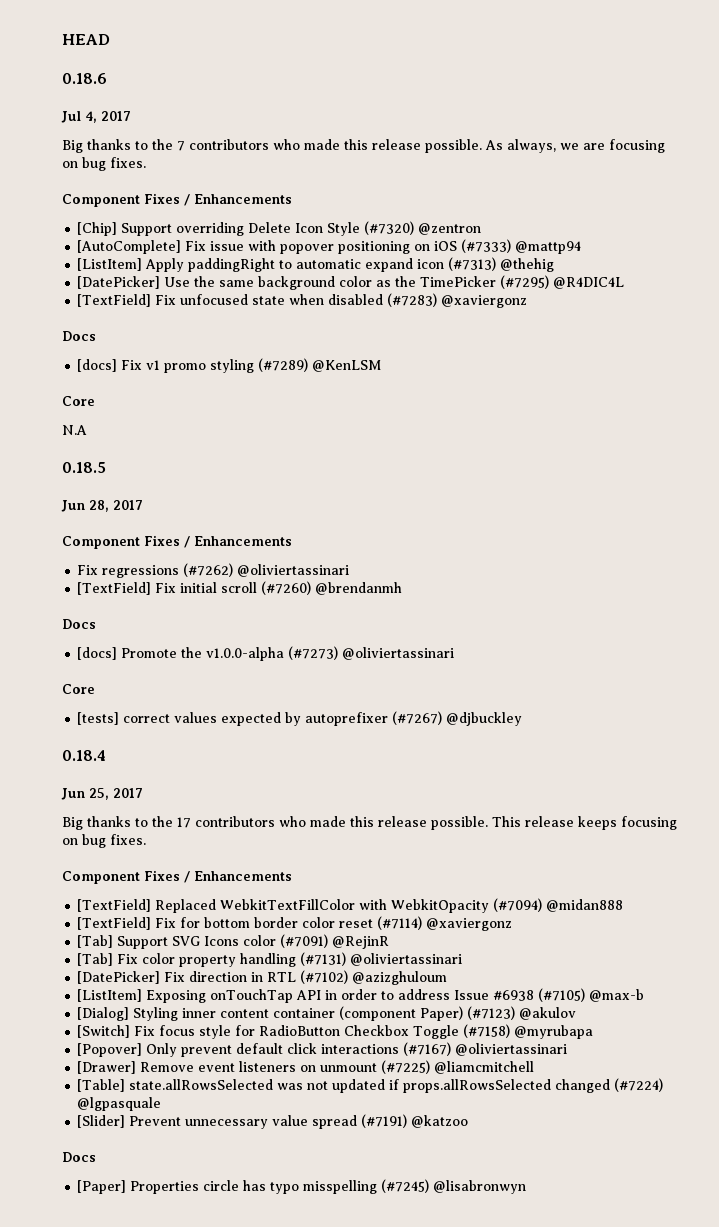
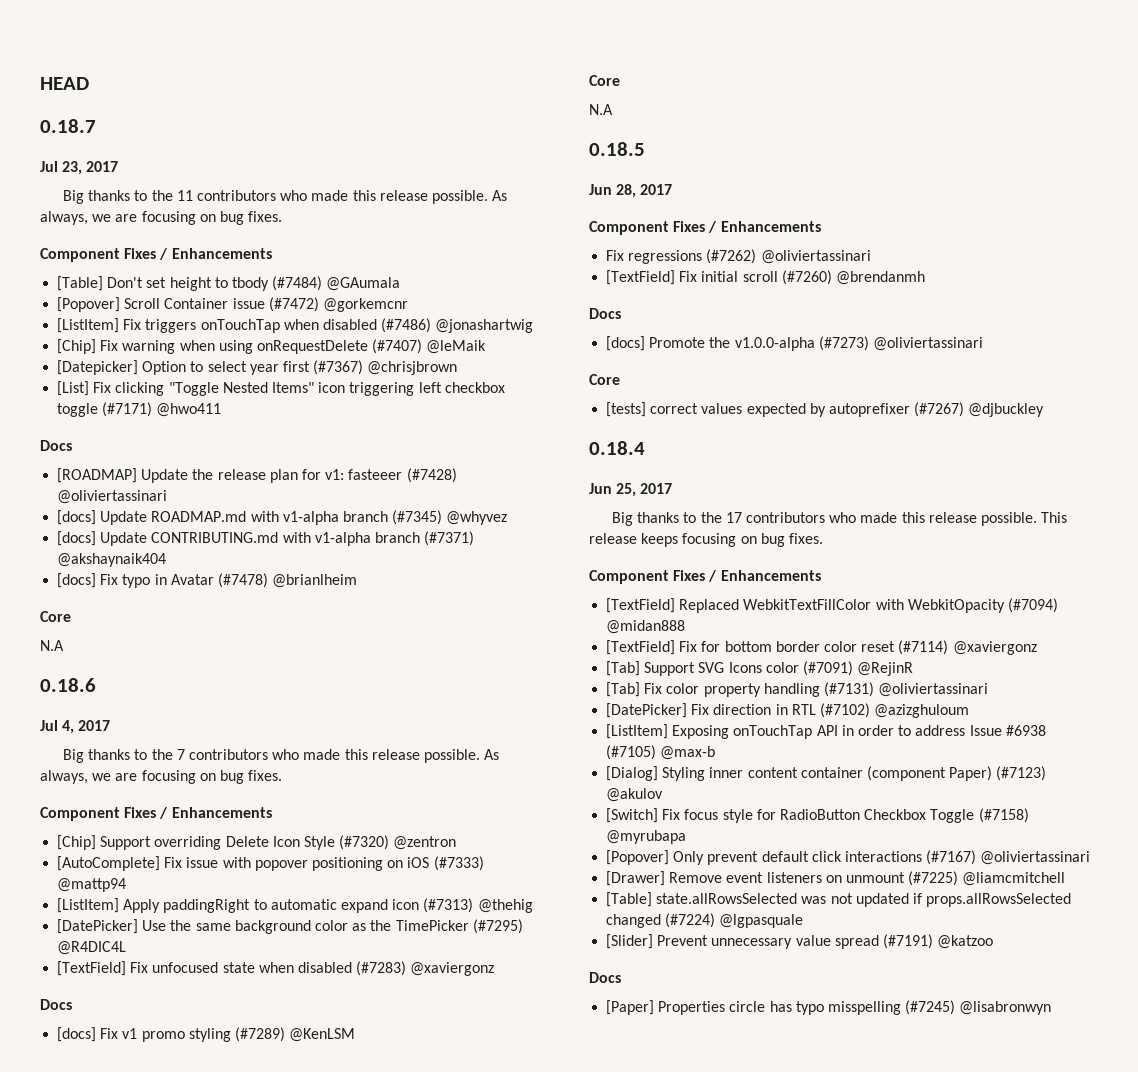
(110, 39) none -> [40,119,96,133] [40,161,119,175] [63,190,508,204] [40,211,283,225] [40,248,272,262] [57,276,401,291] [57,297,408,312] [57,318,534,333] [57,339,487,354] [57,360,458,375] [57,381,505,396] [57,402,222,417] [40,440,72,451] [57,468,457,483] [57,490,168,504] [57,510,508,525] [57,531,475,546] [57,553,167,567] [57,573,358,588] [40,611,71,622] [40,640,64,651] // 0.18.7 // Jul 23, 2017 // Big thanks to the 11 contributors who made this release possible. As always, we are focusing on bug fixes. // Component Fixes / Enhancements // [Table] Don't set height to tbody (#7484) @GAumala // [Popover] Scroll Container issue (#7472) @gorkemcnr // [ListItem] Fix triggers onTouchTap when disabled (#7486) @jonashartwig // [Chip] Fix warning when using onRequestDelete (#7407) @leMaik // [Datepicker] Option to select year first (#7367) @chrisjbrown // [List] Fix clicking "Toggle Nested Items" icon triggering left checkbox toggle (#7171) @hwo411 // Docs // [ROADMAP] Update the release plan for v1: fasteeer (#7428) @oliviertassinari // [docs] Update ROADMAP.md with v1-alpha branch (#7345) @whyvez // [docs] Update CONTRIBUTING.md with v1-alpha branch (#7371) @akshaynaik404 // [docs] Fix typo in Avatar (#7478) @brianlheim // Core // N.A

